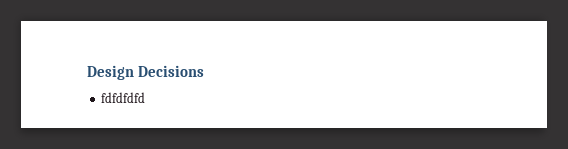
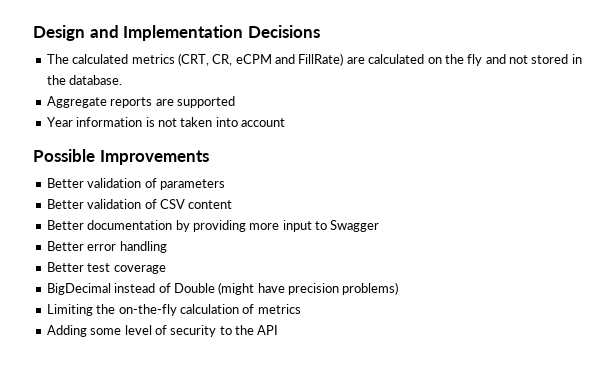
(134, 72) none -> [89,25,244,41] and Implementation
[101,92,146,103] fdfdfdfd -> [46,53,582,66] [46,75,123,85] [46,96,235,108] [46,117,285,127] [33,149,209,165] [46,178,225,190] [46,199,233,209] [46,220,380,232] [46,241,167,253] [46,262,166,274] [46,282,399,295] [46,304,301,316] [46,325,279,337] The calculated metrics (CRT, CR, eCPM and FillRate) are calculated on the fly and not stored in the database. // Aggregate reports are supported // Year information is not taken into account // Possible Improvements // Better validation of parameters // Better validation of CSV content // Better documentation by providing more input to Swagger // Better error handling // Better test coverage // BigDecimal instead of Double (might have precision problems) // Limiting the on-the-fly calculation of metrics // Adding some level of security to the API

